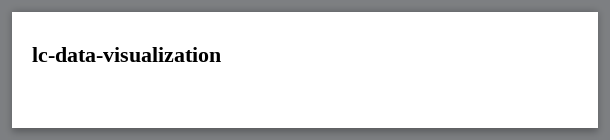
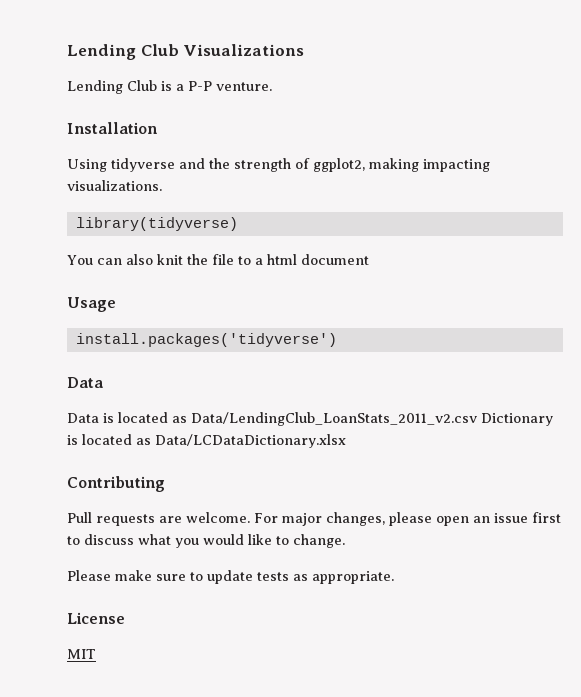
[32,47,221,62] lc-data-visualization -> [67,44,305,60] [67,80,272,94] [67,122,158,134] [67,158,490,172] [67,180,162,191] [75,217,238,231] [67,254,369,265] [67,297,116,312] [75,333,337,347] [67,377,104,388] [67,412,553,426] [67,434,346,448] [67,476,165,492] [67,512,561,526] [67,534,345,548] [67,570,394,584] [67,612,125,624] [67,649,96,659] Lending Club Visualizations // Lending Club is a P-P venture. // Installation // Using tidyverse and the strength of ggplot2, making impacting visualizations. // library(tidyverse) // You can also knit the file to a html document // Usage // install.packages('tidyverse') // Data // Data is located as Data/LendingClub_LoanStats_2011_v2.csv Dictionary is located as Data/LCDataDictionary.xlsx // Contributing // Pull requests are welcome. For major changes, please open an issue first to discuss what you would like to change. // Please make sure to update tests as appropriate. // License // MIT

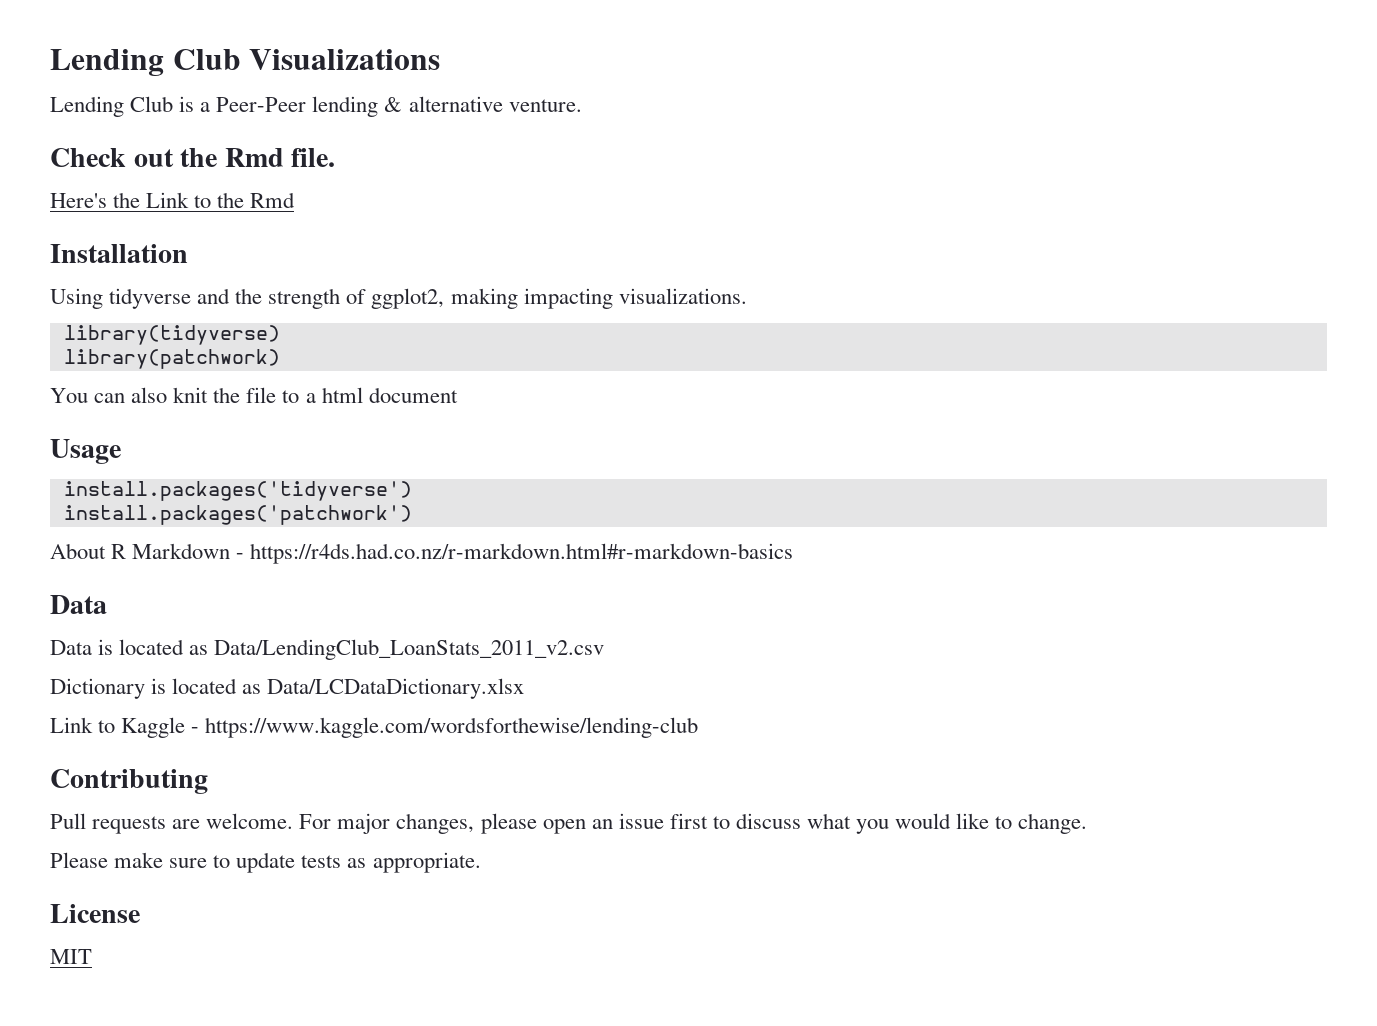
[188,81,272,91] P-P venture. -> [216,96,582,117] [50,148,336,167] [50,192,296,208] Peer-Peer lending & alternative venture. // Check out the Rmd file. // Here's the Link to the Rmd
(238, 224) none -> [63,349,280,369] // library(patchwork)
(337, 340) none -> [63,505,412,525] [50,543,794,564] // install.packages('patchwork') // About R Markdown - https://r4ds.had.co.nz/r-markdown.html#r-markdown-basics
(477, 419) none -> (605, 649) //
(346, 441) none -> [50,717,699,738] // Link to Kaggle - https://www.kaggle.com/wordsforthewise/lending-club

